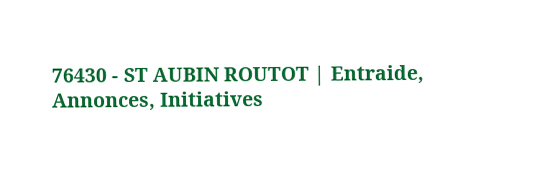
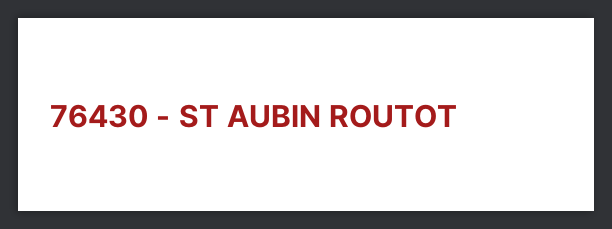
[313,64,424,86] [52,91,265,112] | Entraide, Annonces, Initiatives -> (458, 116) none

